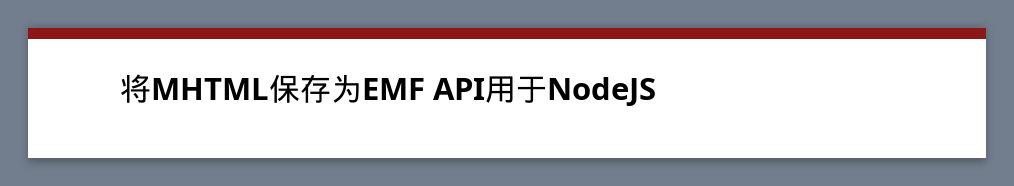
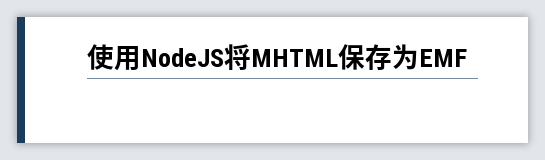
(120, 88) none -> [87,44,224,71] 使用NodeJS
[433,76,657,106] API用于NodeJS -> (467, 58) none

